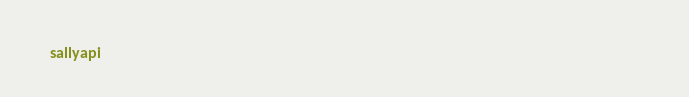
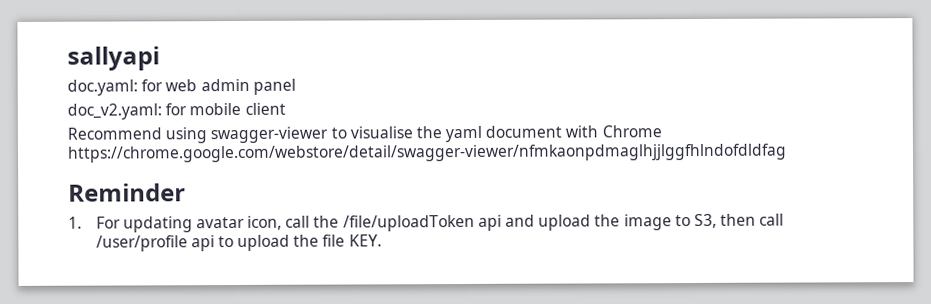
(101, 54) none -> [67,78,296,96] [67,102,286,120] [67,125,662,144] [67,143,787,163] [68,183,186,202] [68,213,785,233] [95,234,382,252] // doc.yaml: for web admin panel // doc_v2.yaml: for mobile client // Recommend using swagger-viewer to visualise the yaml document with Chrome https://chrome.google.com/webstore/detail/swagger-viewer/nfmkaonpdmaglhjjlggfhlndofdldfag // Reminder // 1. For updating avatar icon, call the /file/uploadToken api and upload the image to S3, then call /user/profile api to upload the file KEY.

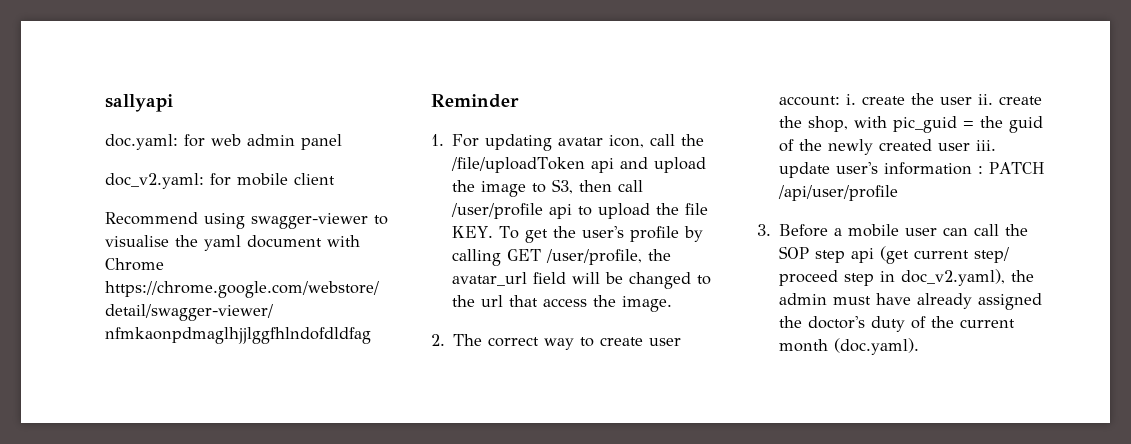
(382, 240) none -> [499,226,704,243] [452,249,672,266] [452,272,712,289] [452,295,673,312] [431,334,682,350] [779,93,1043,106] [779,116,1044,133] [779,139,997,155] [779,162,1046,178] [778,185,899,201] [757,224,1029,237] [779,246,1010,264] [779,269,1035,286] [779,293,1043,310] [779,316,1016,332] [779,338,920,355] To get the user's profile by calling GET /user/profile, the avatar_url field will be changed to the url that access the image. // 2. The correct way to create user account: i. create the user ii. create the shop, with pic_guid = the guid of the newly created user iii. update user's information : PATCH /api/user/profile // 3. Before a mobile user can call the SOP step api (get current step/ proceed step in doc_v2.yaml), the admin must have already assigned the doctor's duty of the current month (doc.yaml).

